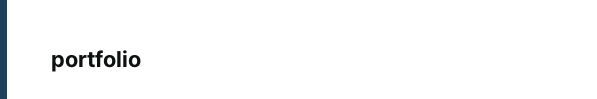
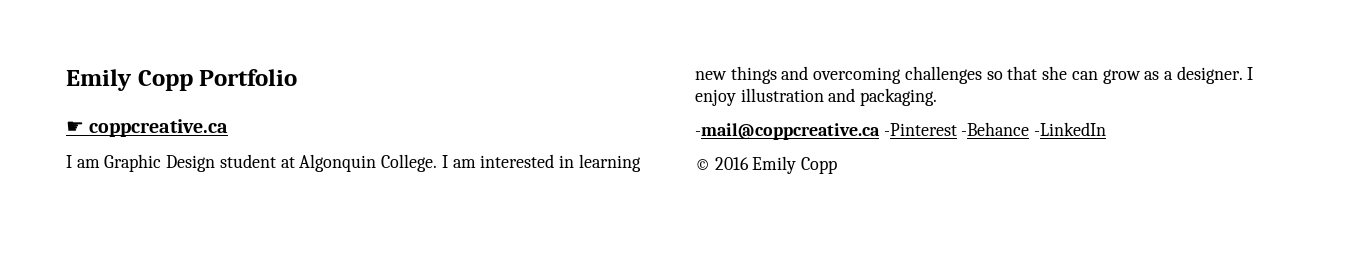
[51,50,141,72] portfolio -> [66,69,298,91] [66,119,229,137] [66,154,641,172] [695,66,1254,84] [695,88,938,106] [695,122,1107,140] [695,156,838,174] Emily Copp Portfolio // ☛ coppcreative.ca // I am Graphic Design student at Algonquin College. I am interested in learning new things and overcoming challenges so that she can grow as a designer. I enjoy illustration and packaging. // -mail@coppcreative.ca -Pinterest -Behance -LinkedIn // © 2016 Emily Copp

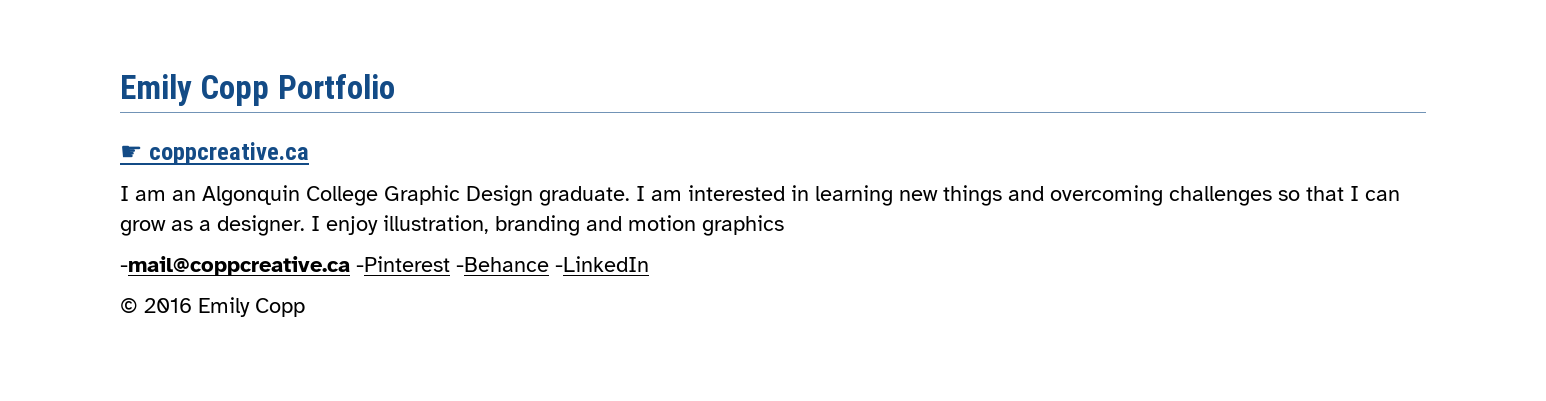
[104,154,438,172] Graphic Design student at Algonquin College. -> [172,185,630,206] an Algonquin College Graphic Design graduate.
[1042,66,1068,80] she -> [1350,186,1359,201] I
[740,88,938,106] illustration and packaging. -> [383,215,784,236] illustration, branding and motion graphics

